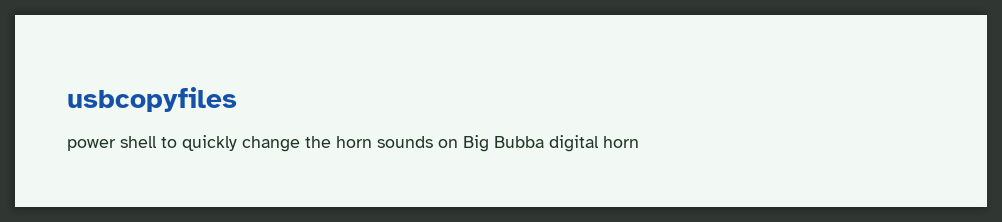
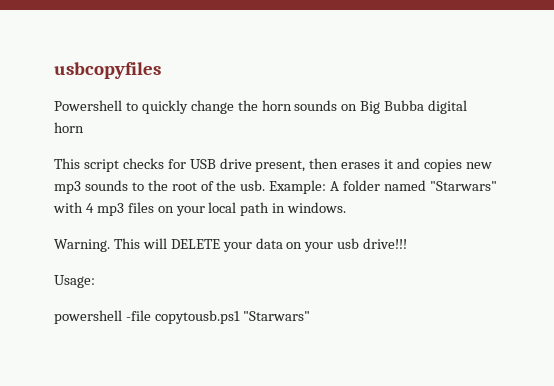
[67,136,157,151] power shell -> [54,100,122,111] Powershell
(639, 142) none -> [54,158,492,172] [54,180,497,194] [53,202,347,216] [54,238,408,252] [54,275,95,288] [54,310,310,324] // This script checks for USB drive present, then erases it and copies new mp3 sounds to the root of the usb. Example: A folder named "Starwars" with 4 mp3 files on your local path in windows. // Warning. This will DELETE your data on your usb drive!!! // Usage: // powershell -file copytousb.ps1 "Starwars"

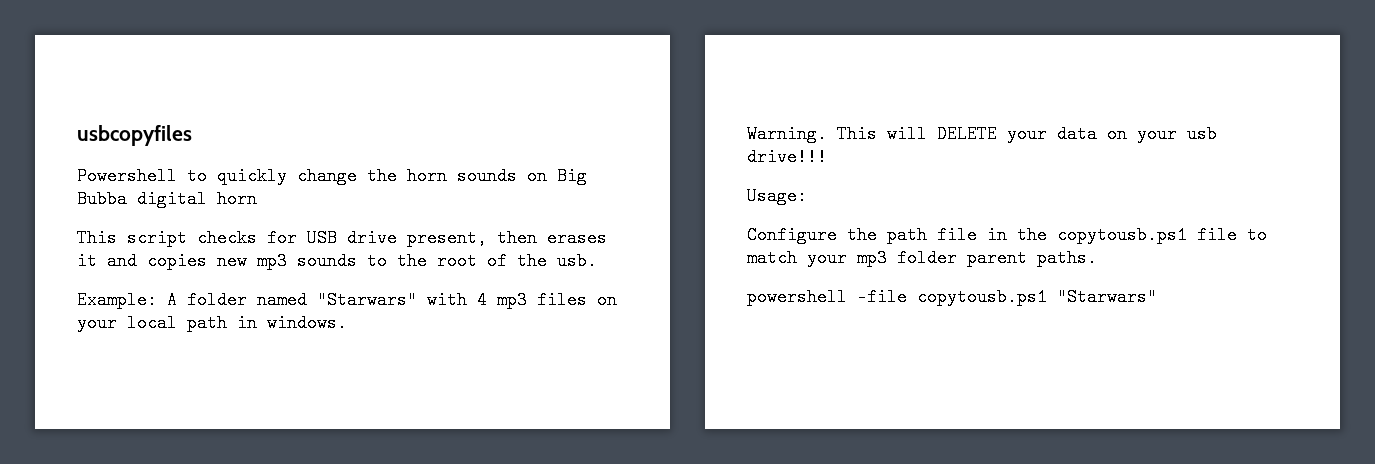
(266, 185) none -> (597, 261) //
(95, 281) none -> [747,226,1267,244] [747,249,1097,267] // Configure the path file in the copytousb.ps1 file to match your mp3 folder parent paths.

